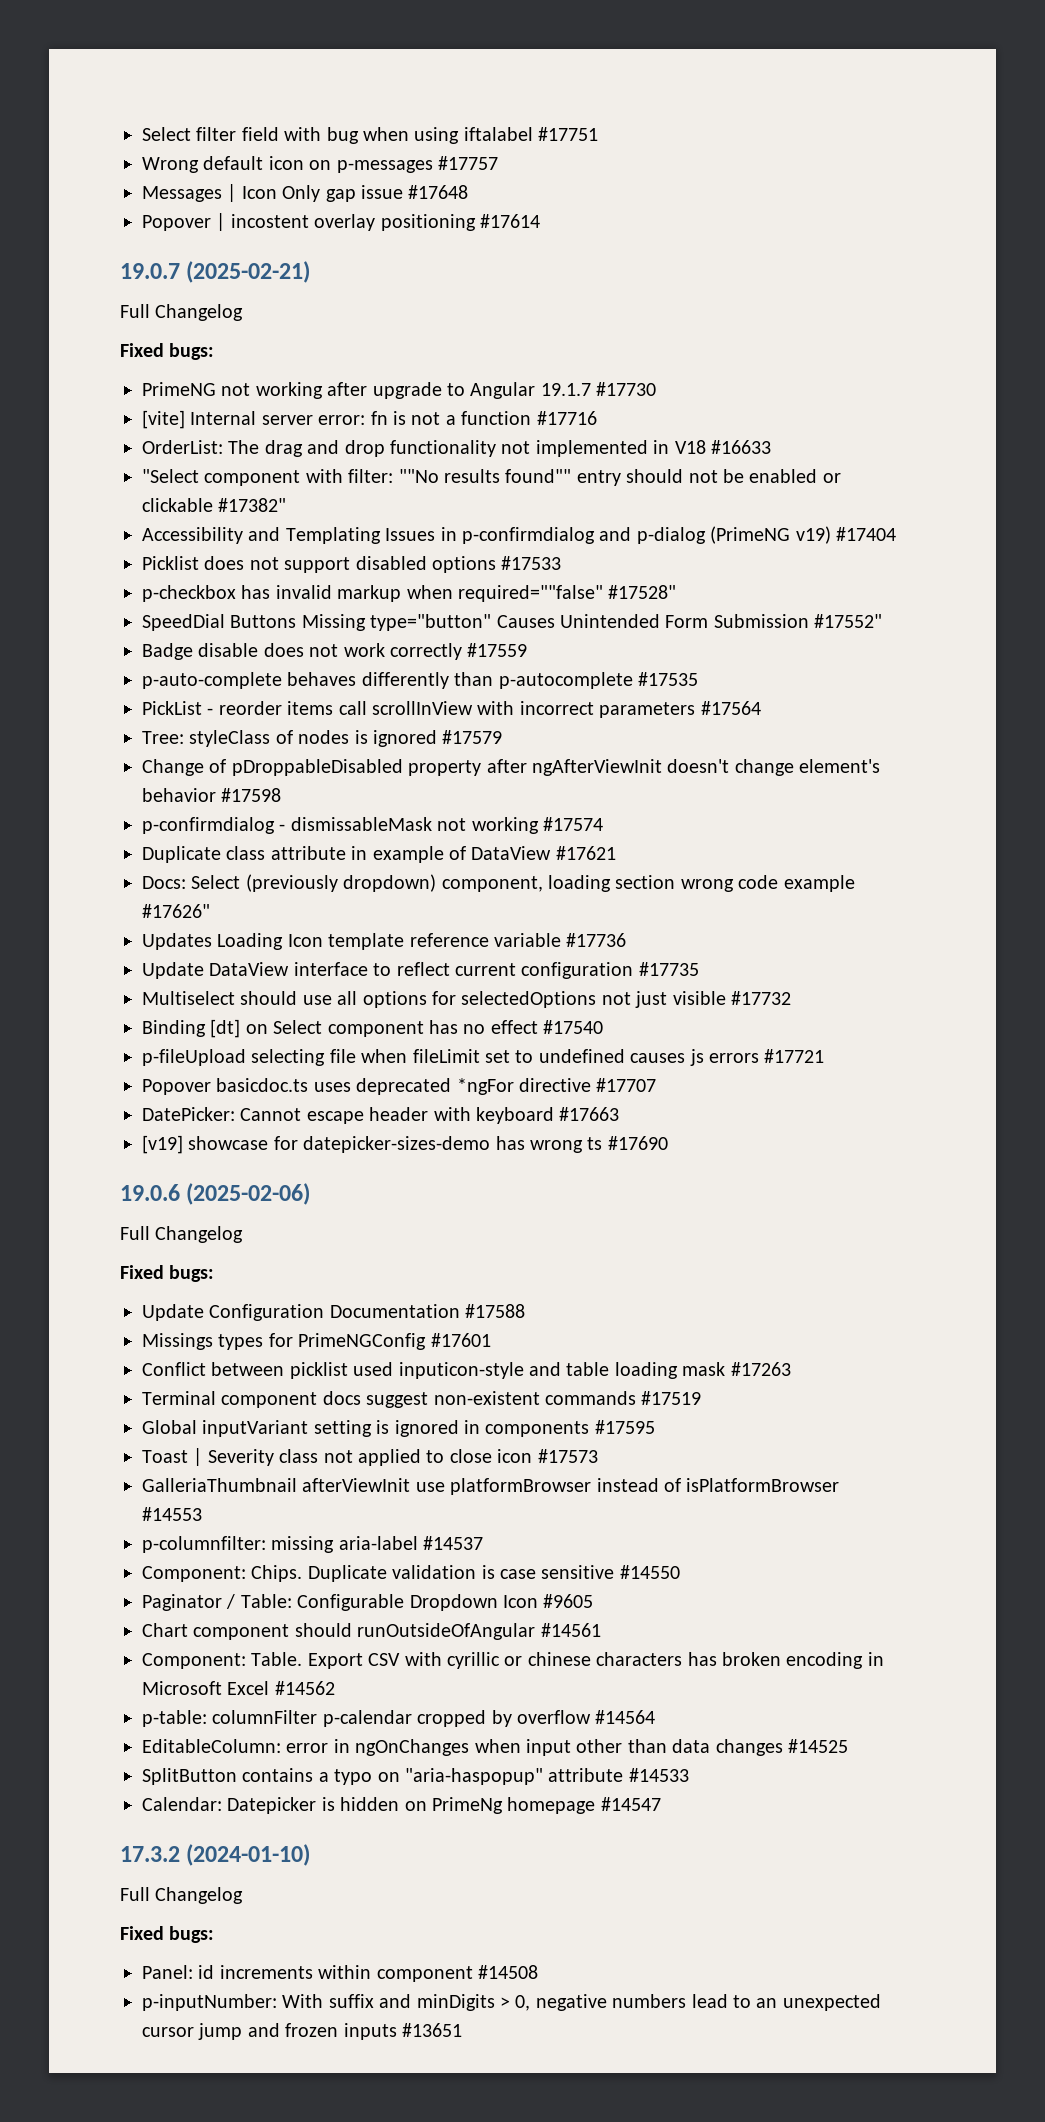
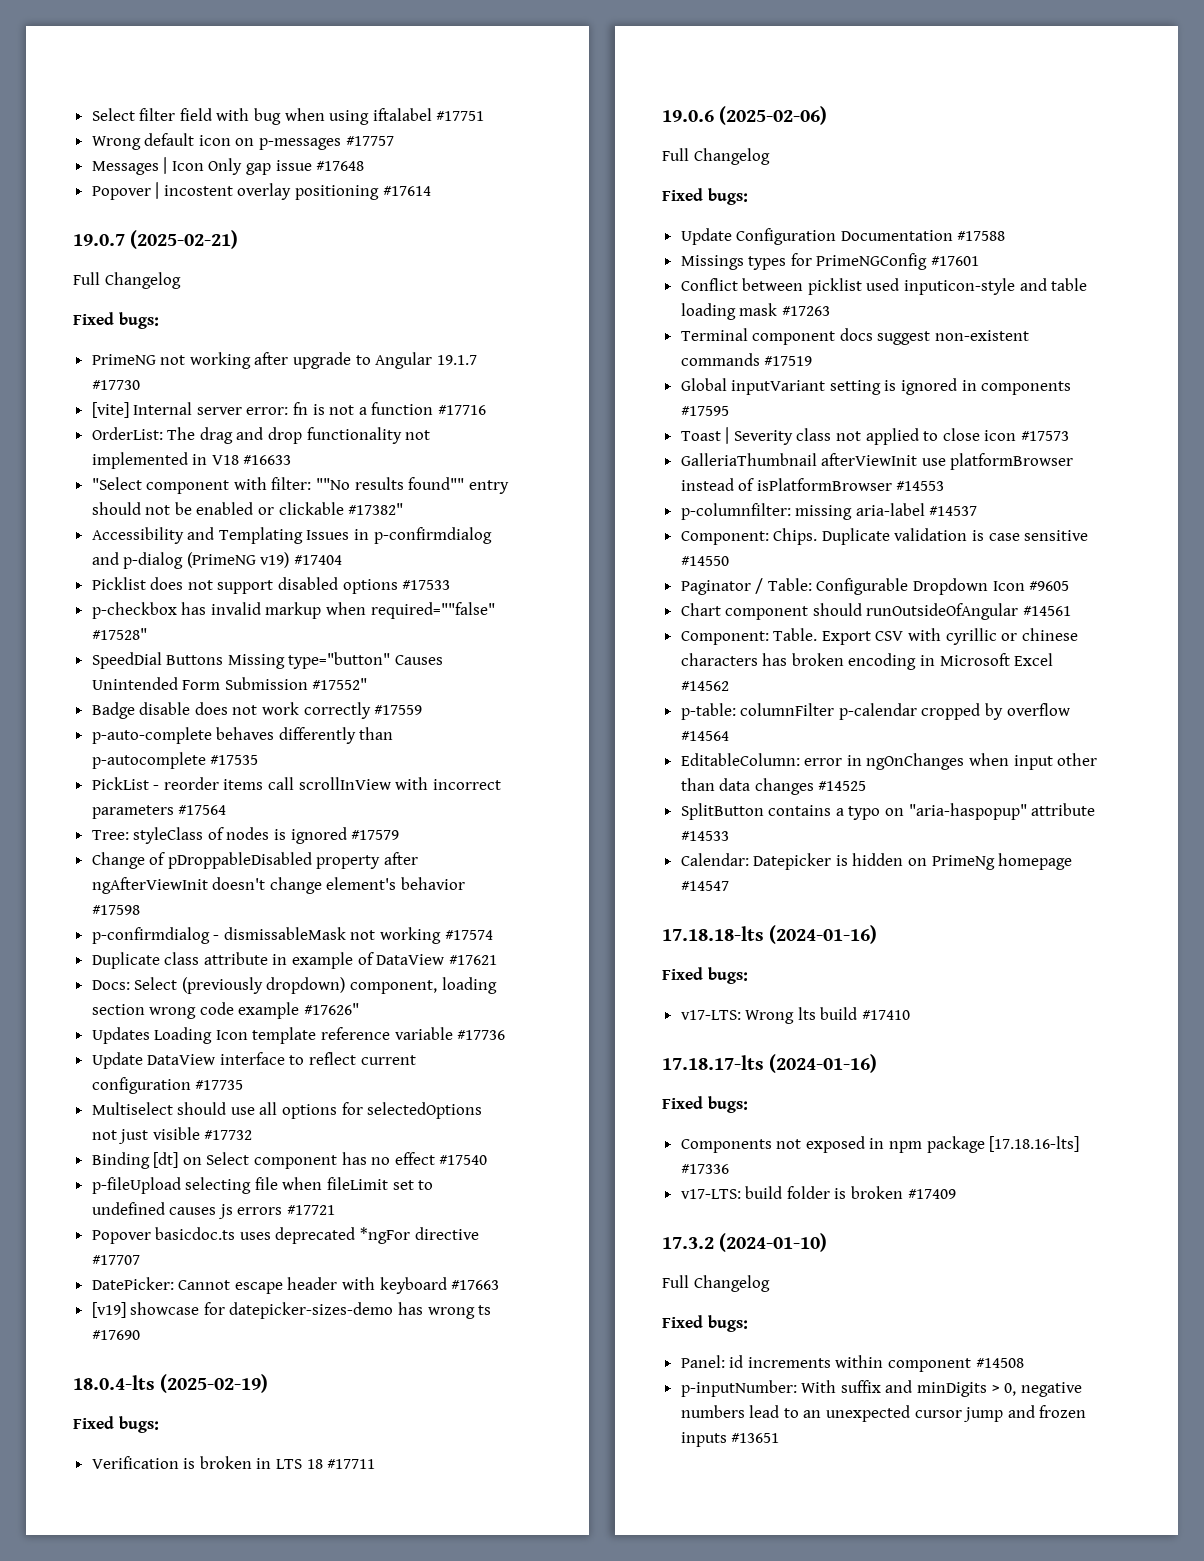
(668, 1143) none -> [73,1374,269,1393] [73,1416,159,1433] [91,1456,376,1469] // 18.0.4-lts (2025-02-19) // Fixed bugs: // Verification is broken in LTS 18 #17711
(661, 1804) none -> [662,925,878,944] [662,967,748,984] [680,1007,911,1024] [662,1054,878,1073] [662,1096,748,1113] [680,1136,1080,1153] [680,1164,729,1174] [680,1186,956,1199] // 17.18.18-lts (2024-01-16) // Fixed bugs: // v17-LTS: Wrong lts build #17410 // 17.18.17-lts (2024-01-16) // Fixed bugs: // Components not exposed in npm package [17.18.16-lts] #17336 // v17-LTS: build folder is broken #17409

